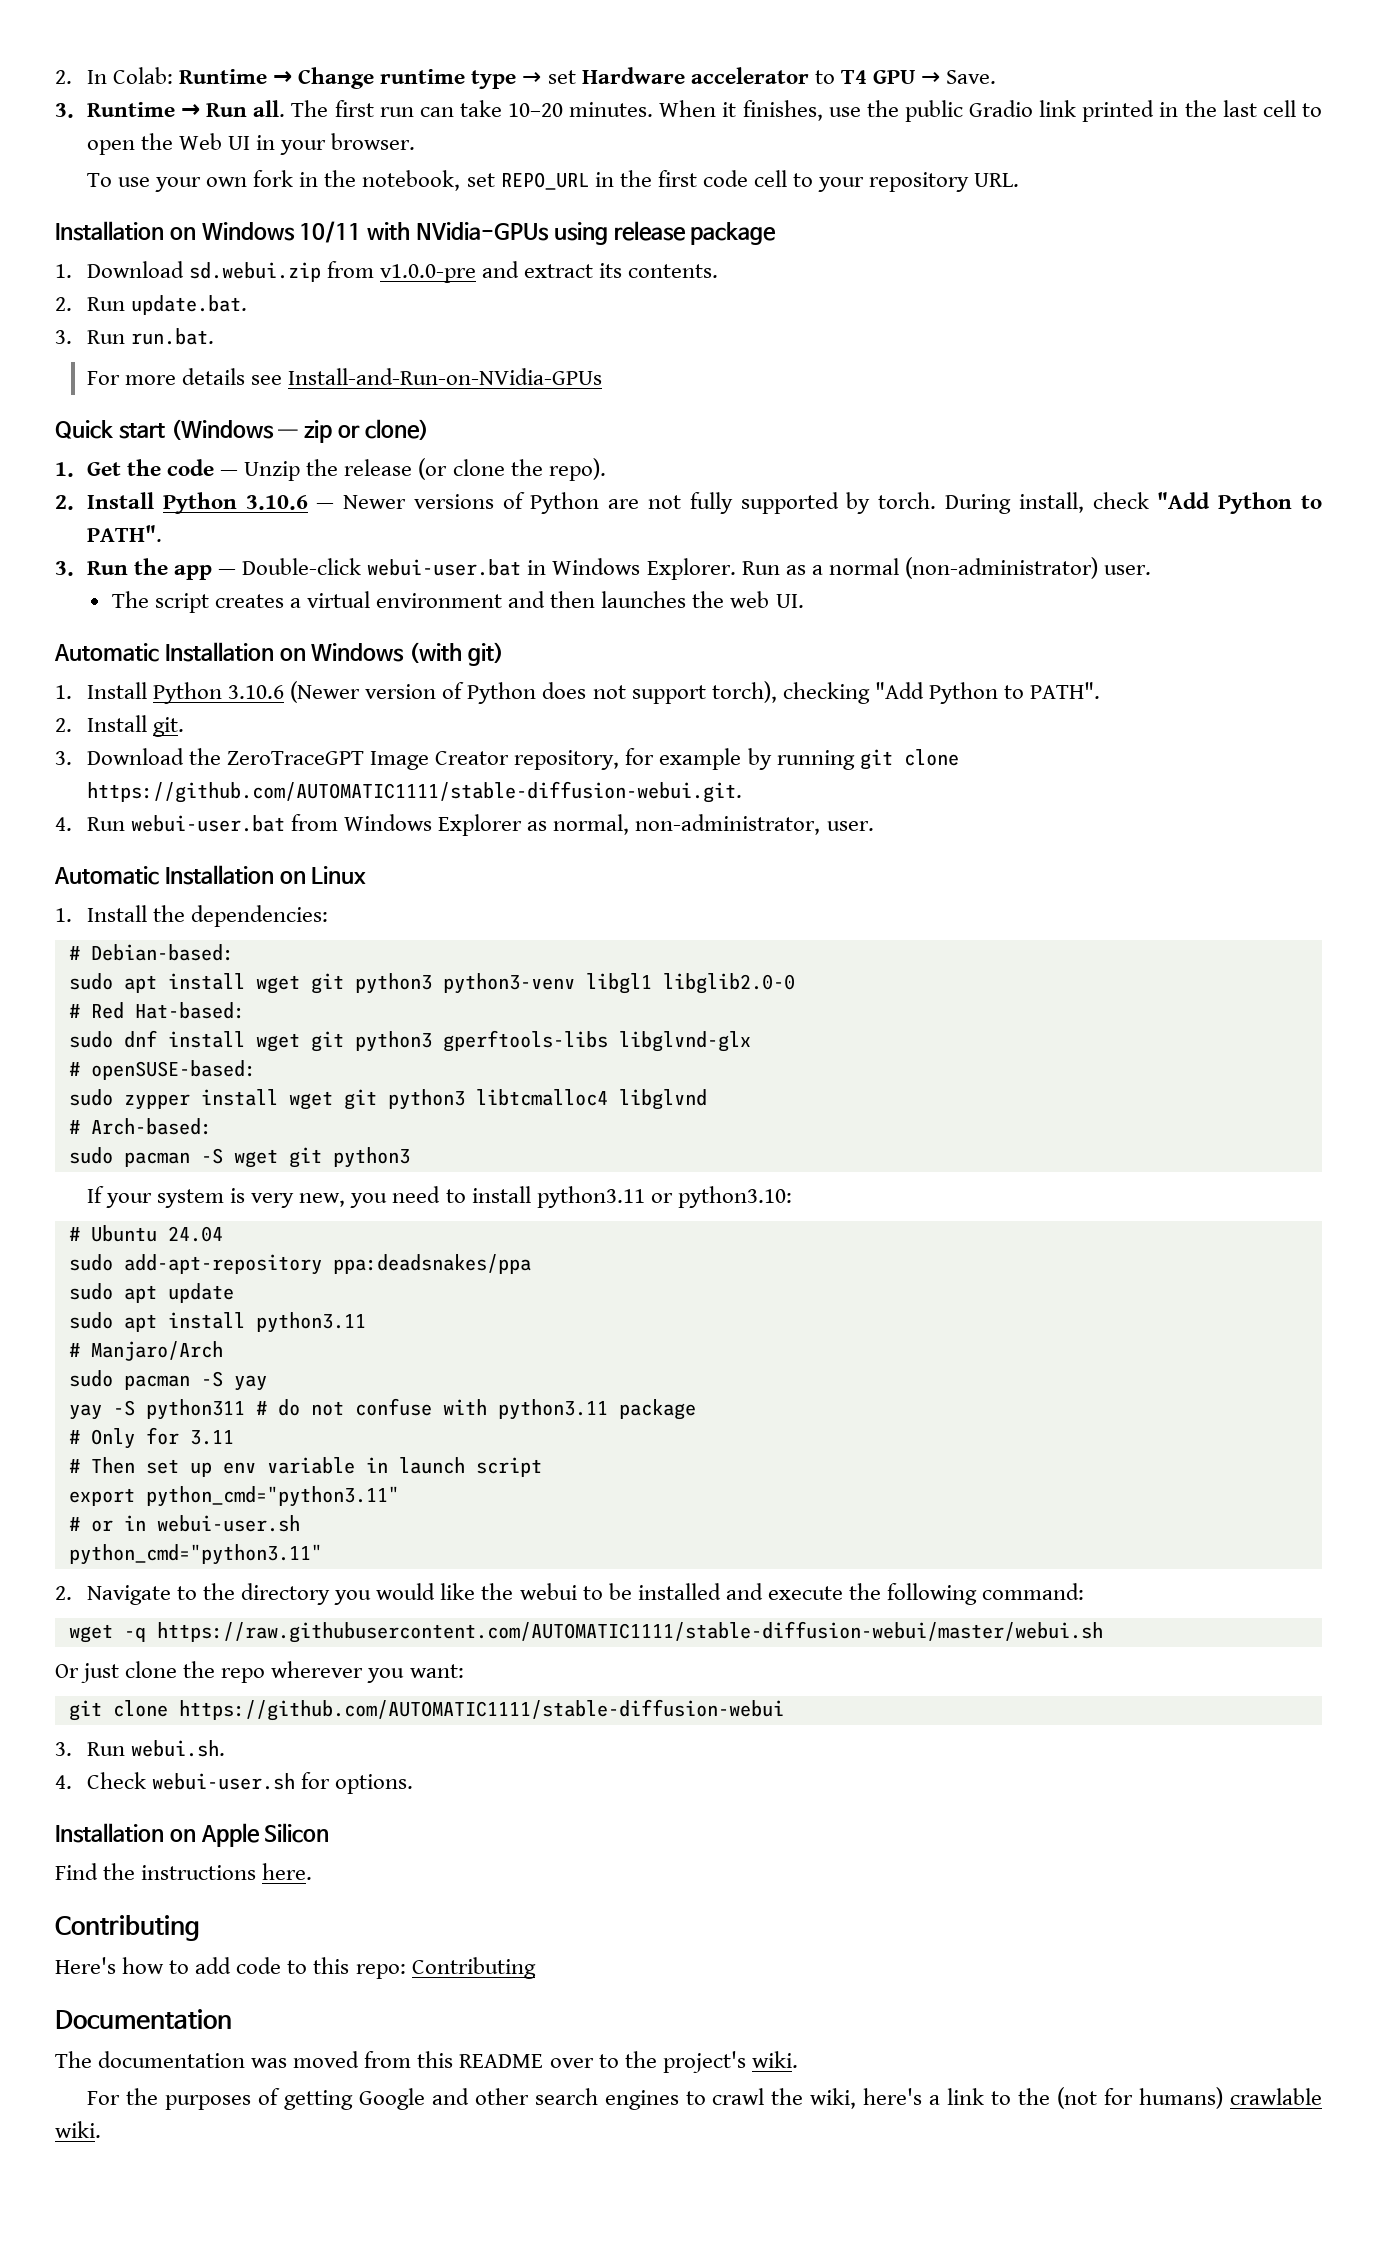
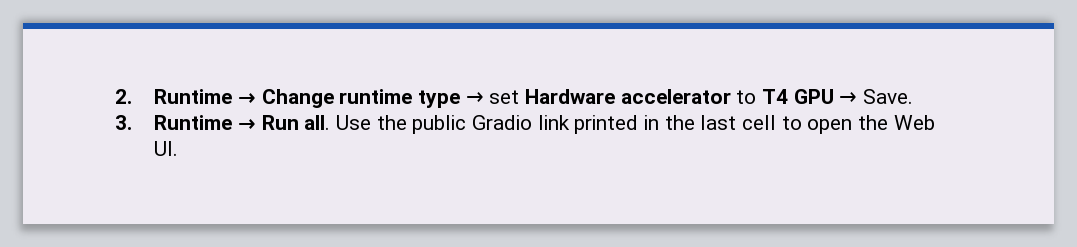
[55,67,174,84] 2. In Colab: -> [115,89,132,104] 2.
[291,100,861,121] The first run can take 10–20 minutes. When it finishes, use -> [336,115,372,130] Use
[228,133,416,155] [86,170,1020,192] [55,221,777,245] [55,261,719,283] [55,295,248,315] [55,328,215,345] [86,368,603,385] [55,419,429,443] [55,458,606,481] [55,492,1323,514] [86,525,162,542] [55,557,1151,580] [111,591,804,613] [54,642,504,666] [55,681,1101,704] [55,715,185,737] [55,748,959,770] [86,781,742,803] [55,814,874,836] [54,865,367,885] [55,905,329,927] [68,944,234,961] [68,973,795,994] [68,1002,245,1019] [68,1030,751,1052] [68,1060,256,1080] [68,1089,707,1110] [68,1118,212,1135] [68,1147,410,1168] [86,1186,792,1208] [68,1225,223,1242] [68,1254,531,1275] [68,1283,234,1303] [68,1312,366,1333] [68,1341,223,1361] [68,1370,267,1391] [68,1398,696,1420] [68,1427,234,1449] [68,1457,542,1477] [68,1486,399,1507] [68,1515,300,1532] [68,1544,322,1565] [55,1583,1085,1605] [68,1621,1103,1643] [55,1661,464,1683] [68,1699,784,1721] [55,1740,226,1757] [55,1772,414,1794] [55,1823,330,1847] [55,1863,313,1880] [55,1915,200,1941] [55,1957,536,1979] [55,2009,232,2030] [55,2051,798,2073] [86,2087,1322,2110] [55,2121,101,2138] UI in your browser. // To use your own fork in the notebook, set REPO_URL in the first code cell to your repository URL. // Installation on Windows 10/11 with NVidia-GPUs using release package // 1. Download sd.webui.zip from v1.0.0-pre and extract its contents. // 2. Run update.bat. // 3. Run run.bat. // For more details see Install-and-Run-on-NVidia-GPUs // Quick start (Windows — zip or clone) // 1. Get the code — Unzip the release (or clone the repo). // 2. Install Python 3.10.6 — Newer versions of Python are not fully supported by torch. During install, check "Add Python to PATH". // 3. Run the app — Double-click webui-user.bat in Windows Explorer. Run as a normal (non-administrator) user. // The script creates a virtual environment and then launches the web UI. // Automatic Installation on Windows (with git) // 1. Install Python 3.10.6 (Newer version of Python does not support torch), checking "Add Python to PATH". // 2. Install git. // 3. Download the ZeroTraceGPT Image Creator repository, for example by running git clone https://github.com/AUTOMATIC1111/stable-diffusion-webui.git. // 4. Run webui-user.bat from Windows Explorer as normal, non-administrator, user. // Automatic Installation on Linux // 1. Install the dependencies: // # Debian-based: // sudo apt install wget git python3 python3-venv libgl1 libglib2.0-0 // # Red Hat-based: // sudo dnf install wget git python3 gperftools-libs libglvnd-glx // # openSUSE-based: // sudo zypper install wget git python3 libtcmalloc4 libglvnd // # Arch-based: // sudo pacman -S wget git python3 // If your system is very new, you need to install python3.11 or python3.10: // # Ubuntu 24.04 // sudo add-apt-repository ppa:deadsnakes/ppa // sudo apt update // sudo apt install python3.11 // # Manjaro/Arch // sudo pacman -S yay // yay -S python311 # do not confuse with python3.11 package // # Only for 3.11 // # Then set up env variable in launch script // export python_cmd="python3.11" // # or in webui-user.sh // python_cmd="python3.11" // 2. Navigate to the directory you would like the webui to be installed and execute the following command: // wget -q https://raw.githubusercontent.com/AUTOMATIC1111/stable-diffusion-webui/master/webui.sh // Or just clone the repo wherever you want: // git clone https://github.com/AUTOMATIC1111/stable-diffusion-webui // 3. Run webui.sh. // 4. Check webui-user.sh for options. // Installation on Apple Silicon // Find the instructions here. // Contributing // Here's how to add code to this repo: Contributing // Documentation // The documentation was moved from this README over to the project's wiki. // For the purposes of getting Google and other search engines to crawl the wiki, here's a link to the (not for humans) crawlable wiki. -> [154,141,179,156] UI.

